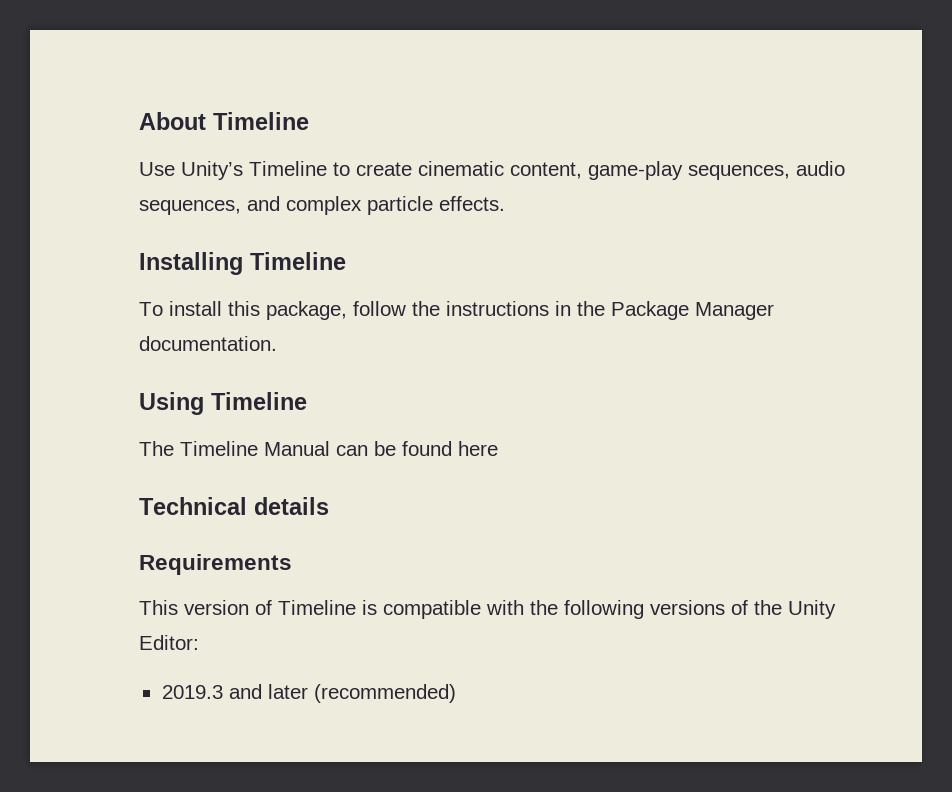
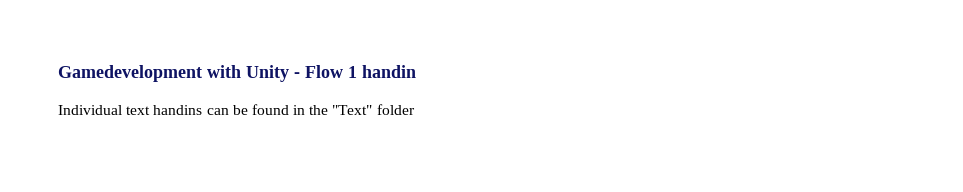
[139,112,309,130] [139,161,845,180] [139,196,505,215] [139,252,346,275] [139,301,774,320] [139,336,277,351] [139,392,307,415] [139,441,498,456] [139,497,329,515] [139,554,292,575] [139,600,836,619] [139,635,199,650] [161,684,456,703] About Timeline // Use Unity’s Timeline to create cinematic content, game-play sequences, audio sequences, and complex particle effects. // Installing Timeline // To install this package, follow the instructions in the Package Manager documentation. // Using Timeline // The Timeline Manual can be found here // Technical details // Requirements // This version of Timeline is compatible with the following versions of the Unity Editor: // 2019.3 and later (recommended) -> [58,65,416,82] [58,104,415,115] Gamedevelopment with Unity - Flow 1 handin // Individual text handins can be found in the "Text" folder

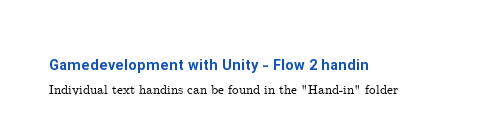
[348,66,357,78] 1 -> [309,59,317,70] 2
[332,105,373,115] "Text" -> [301,85,361,94] "Hand-in"

